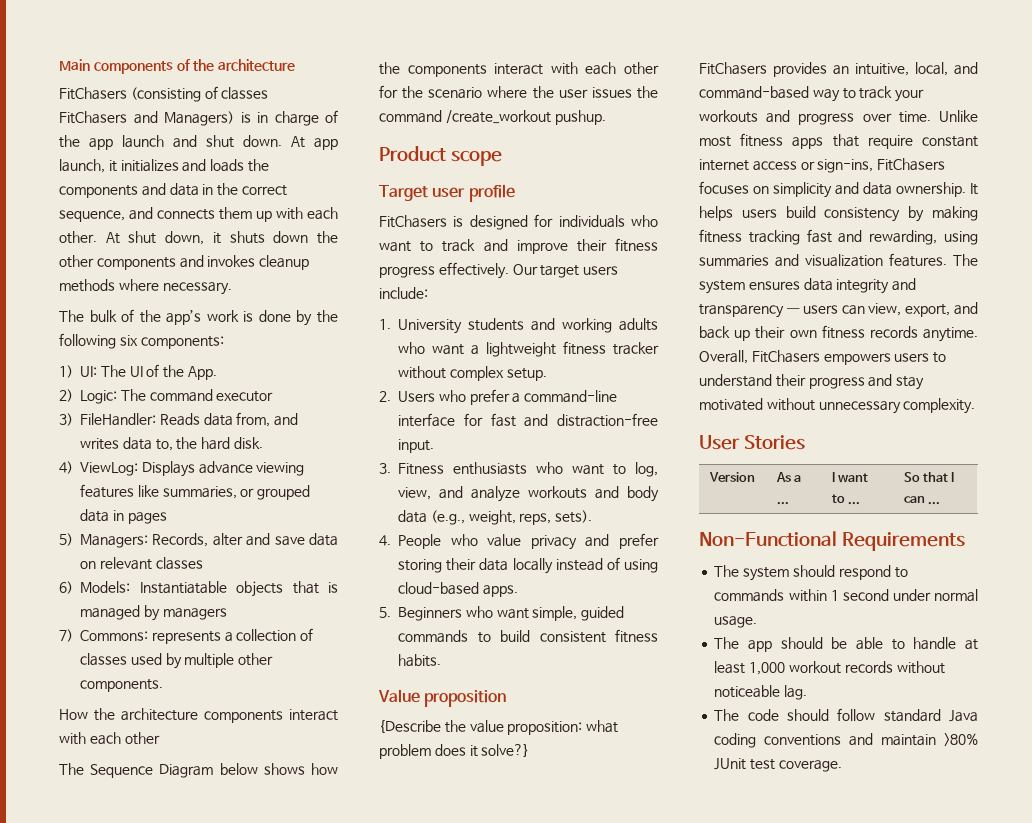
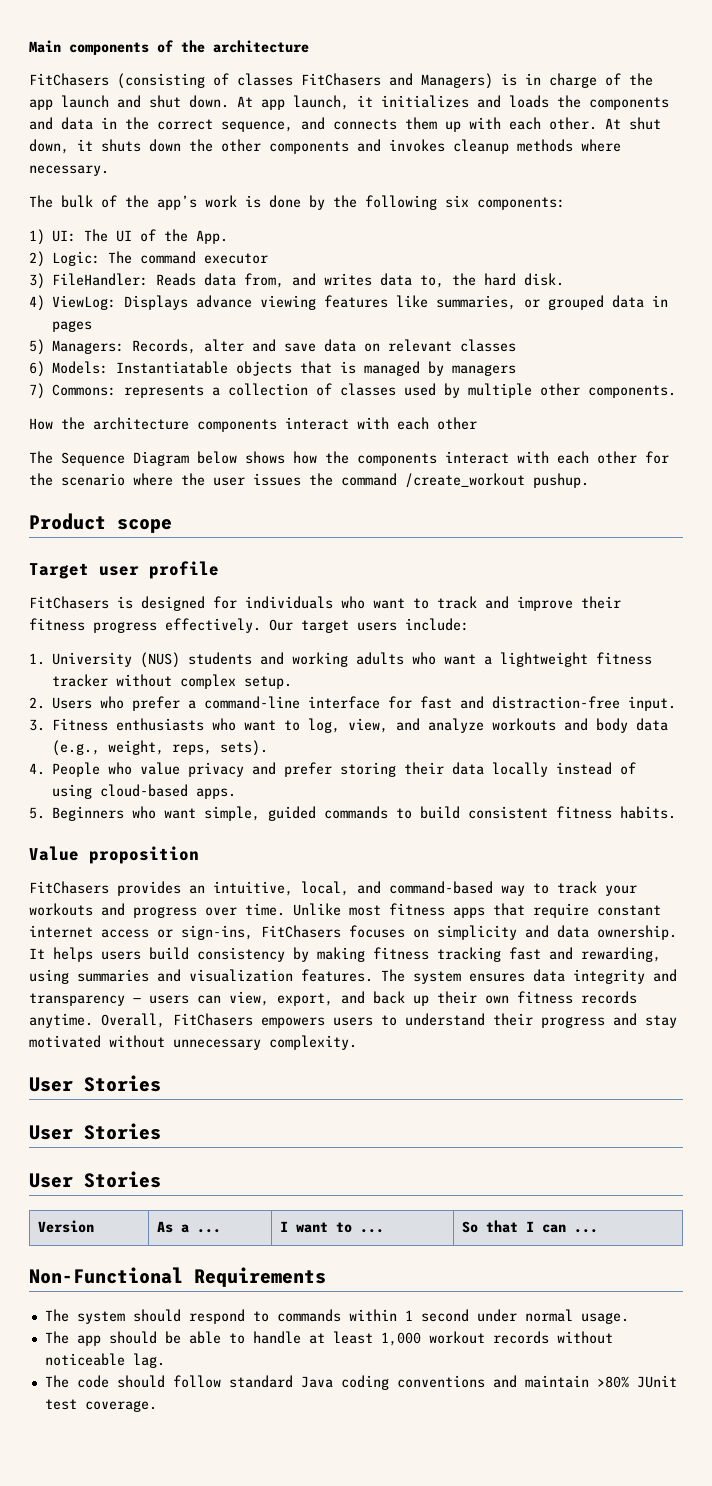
(462, 326) none -> [140,652,181,668] (NUS)
[379,720,619,735] [379,744,530,759] // {Describe the value proposition: what problem does it solve?} -> (199, 855) none
(806, 442) none -> [29,1123,161,1140] [29,1171,161,1188] // User Stories // User Stories

